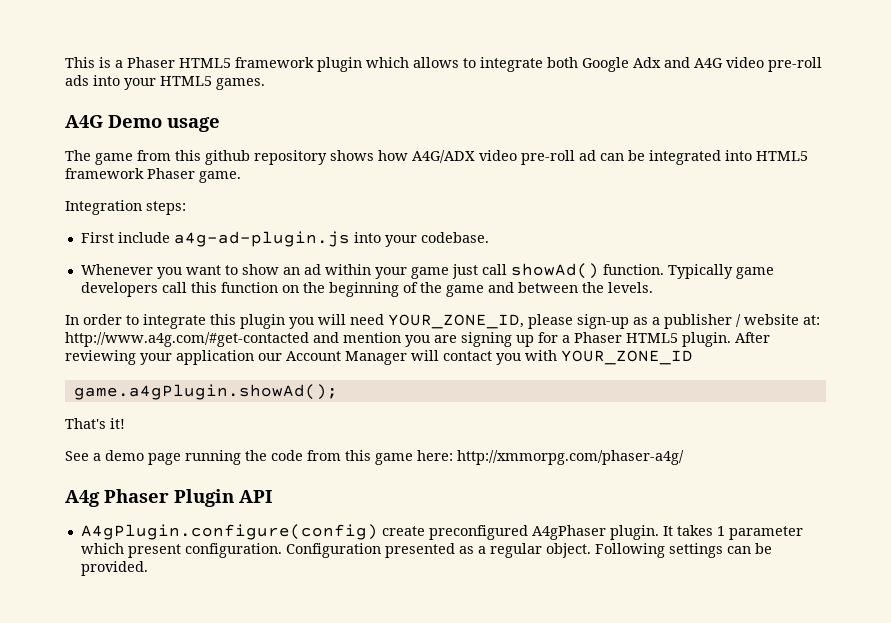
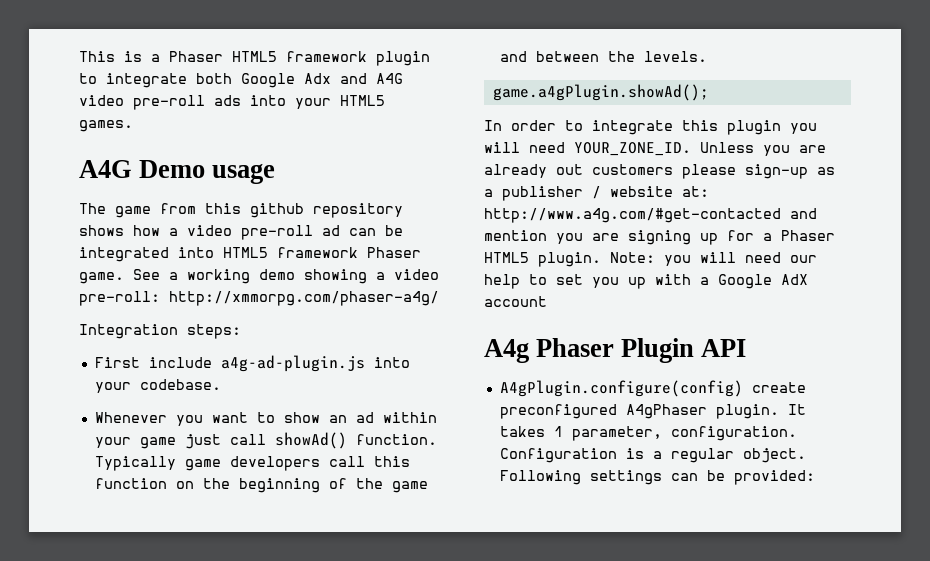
[366,57,459,68] which allows -> (430, 58) none
[412,150,475,163] A4G/ADX -> [169,228,178,236] a
(241, 177) none -> [133,269,439,284] [79,291,439,306] See a working demo showing a video pre-roll: http://xmmorpg.com/phaser-a4g/
(653, 287) none -> [492,84,709,101] // game.a4gPlugin.showAd();
[388,314,524,329] YOUR_ZONE_ID, -> [574,142,826,156] [484,164,673,178] YOUR_ZONE_ID. Unless you are already out customers
[735,332,770,343] [65,350,693,365] [73,384,338,400] [65,418,125,429] [65,450,684,465] After reviewing your application our Account Manager will contact you with YOUR_ZONE_ID // game.a4gPlugin.showAd(); // That's it! // See a demo page running the code from this game here: http://xmmorpg.com/phaser-a4g/ -> [610,252,817,266] [484,274,808,289] [484,296,547,307] Note: you will need our help to set you up with a Google AdX account
[728,526,803,540] [80,543,474,558] parameter which present configuration. Configuration presented as -> [571,426,797,441] [499,448,644,463] parameter, configuration. Configuration is
[80,561,148,576] provided. -> [733,470,815,485] provided:

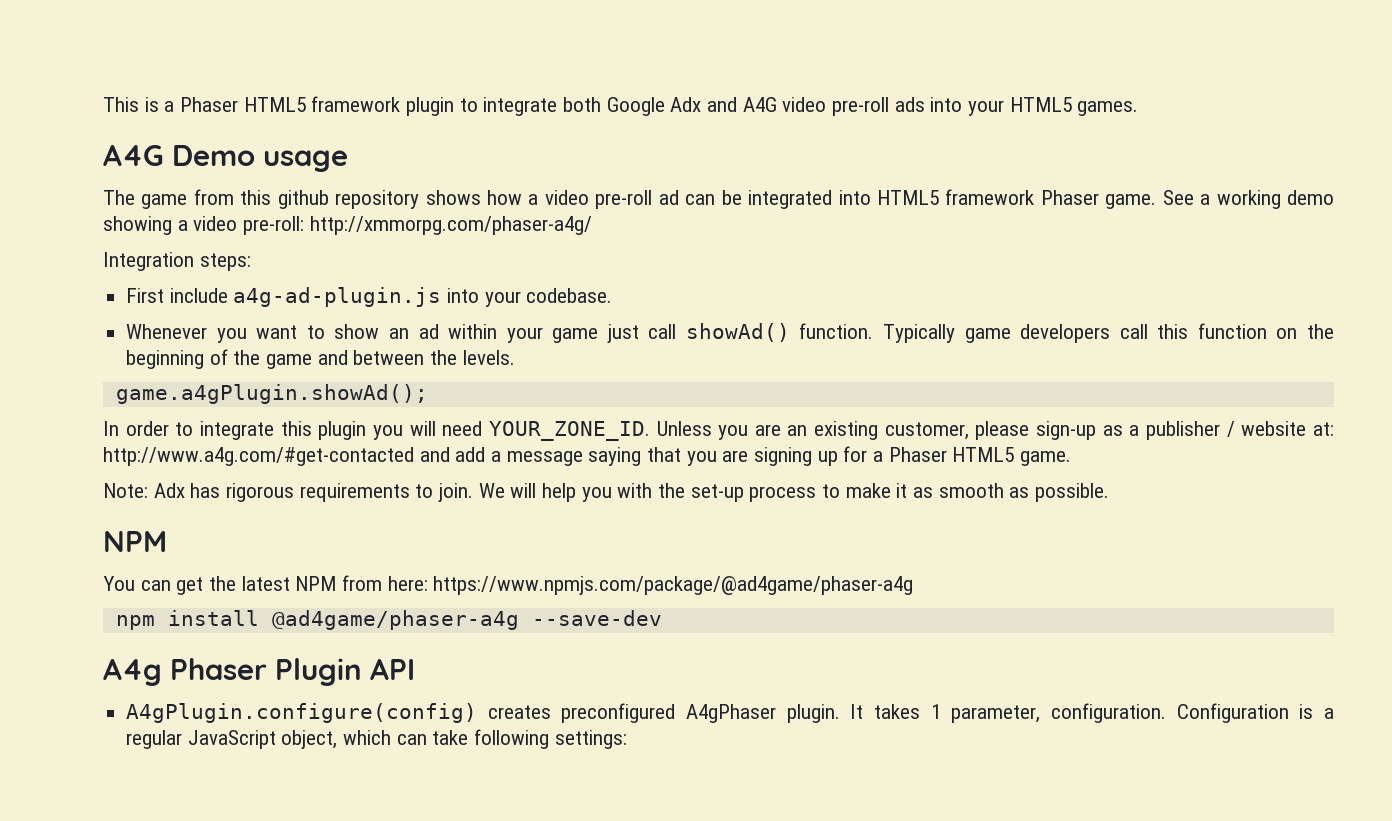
[484,164,673,178] already out customers -> [787,421,969,440] an existing customer,
[484,230,547,241] mention -> [455,447,682,466] add a message saying that
[538,252,817,267] [484,274,808,289] [484,296,547,307] plugin. Note: you will need our help to set you up with a Google AdX account -> [1020,451,1072,466] [103,483,1110,502] [103,531,167,552] [103,575,914,595] [115,610,662,630] game. // Note: Adx has rigorous requirements to join. We will help you with the set-up process to make it as smooth as possible. // NPM // You can get the latest NPM from here: https://www.npmjs.com/package/@ad4game/phaser-a4g // npm install @ad4game/phaser-a4g --save-dev
[751,382,806,393] create -> [487,705,551,719] creates
[742,448,806,463] [499,470,815,485] object. Following settings can be provided: -> [187,729,627,749] JavaScript object, which can take following settings:

